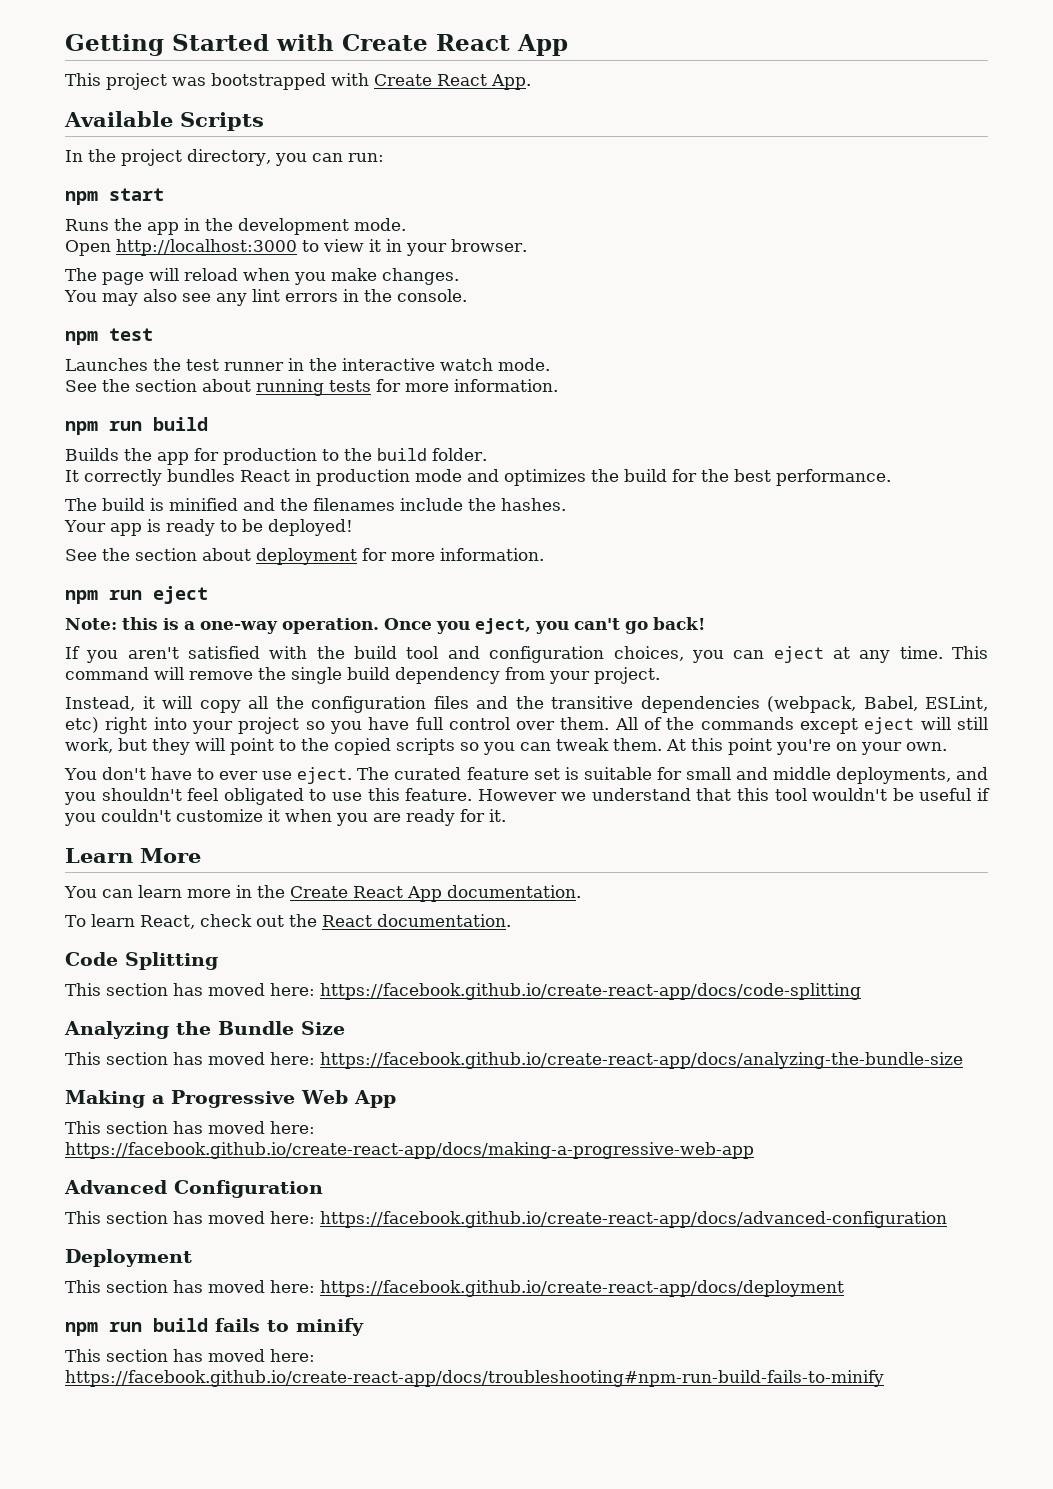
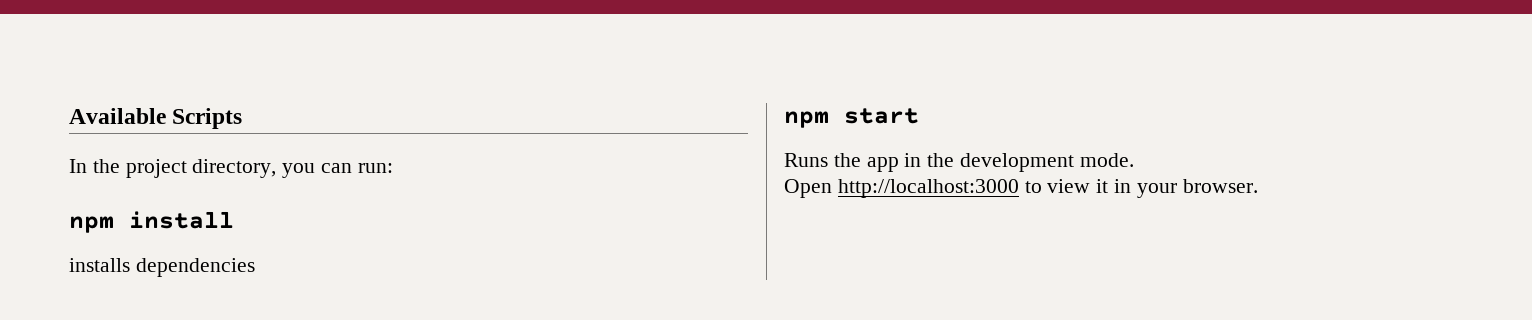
[65,34,568,56] [65,73,531,90] Getting Started with Create React App // This project was bootstrapped with Create React App. // -> (69, 116) none
(384, 157) none -> [69,211,234,233] [69,258,255,277] // npm install // installs dependencies
[65,268,459,285] [64,289,467,306] [65,328,153,345] [65,358,550,371] [65,379,558,396] [65,417,208,435] [65,448,487,465] [65,469,891,486] [65,498,566,511] [64,519,353,536] [65,548,544,565] [65,586,208,604] [65,617,705,634] [65,646,989,663] [65,667,660,684] [65,696,988,713] [65,717,988,734] [65,738,947,755] [64,767,988,784] [64,788,991,805] [64,809,506,826] [65,848,201,863] [64,885,581,902] [65,914,511,929] [65,952,218,970] [65,983,861,1000] [64,1021,345,1039] [65,1052,963,1069] [65,1090,396,1108] [65,1121,315,1134] [65,1142,754,1159] [64,1180,323,1198] [65,1211,947,1228] [65,1249,192,1267] [65,1280,844,1297] [65,1318,364,1336] [65,1349,315,1362] [65,1370,884,1387] // The page will reload when you make changes. // You may also see any lint errors in the console. // npm test // Launches the test runner in the interactive watch mode. // See the section about running tests for more information. // npm run build // Builds the app for production to the build folder. // It correctly bundles React in production mode and optimizes the build for the best performance. // The build is minified and the filenames include the hashes. // Your app is ready to be deployed! // See the section about deployment for more information. // npm run eject // Note: this is a one-way operation. Once you eject, you can't go back! // If you aren't satisfied with the build tool and configuration choices, you can eject at any time. This command will remove the single build dependency from your project. // Instead, it will copy all the configuration files and the transitive dependencies (webpack, Babel, ESLint, etc) right into your project so you have full control over them. All of the commands except eject will still work, but they will point to the copied scripts so you can tweak them. At this point you're on your own. // You don't have to ever use eject. The curated feature set is suitable for small and middle deployments, and you shouldn't feel obligated to use this feature. However we understand that this tool wouldn't be useful if you couldn't customize it when you are ready for it. // Learn More // You can learn more in the Create React App documentation. // To learn React, check out the React documentation. // Code Splitting // This section has moved here: https://facebook.github.io/create-react-app/docs/code-splitting // Analyzing the Bundle Size // This section has moved here: https://facebook.github.io/create-react-app/docs/analyzing-the-bundle-size // Making a Progressive Web App // This section has moved here: https://facebook.github.io/create-react-app/docs/making-a-progressive-web-app // Advanced Configuration // This section has moved here: https://facebook.github.io/create-react-app/docs/advanced-configuration // Deployment // This section has moved here: https://facebook.github.io/create-react-app/docs/deployment // npm run build fails to minify // This section has moved here: https://facebook.github.io/create-react-app/docs/troubleshooting#npm-run-build-fails-to-minify -> (1258, 186) none

